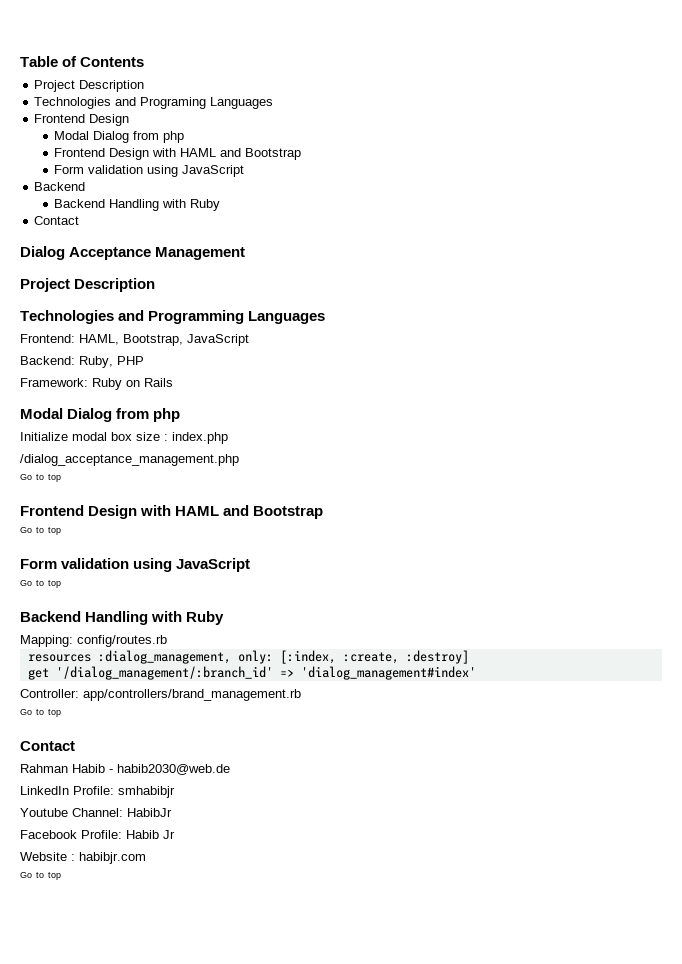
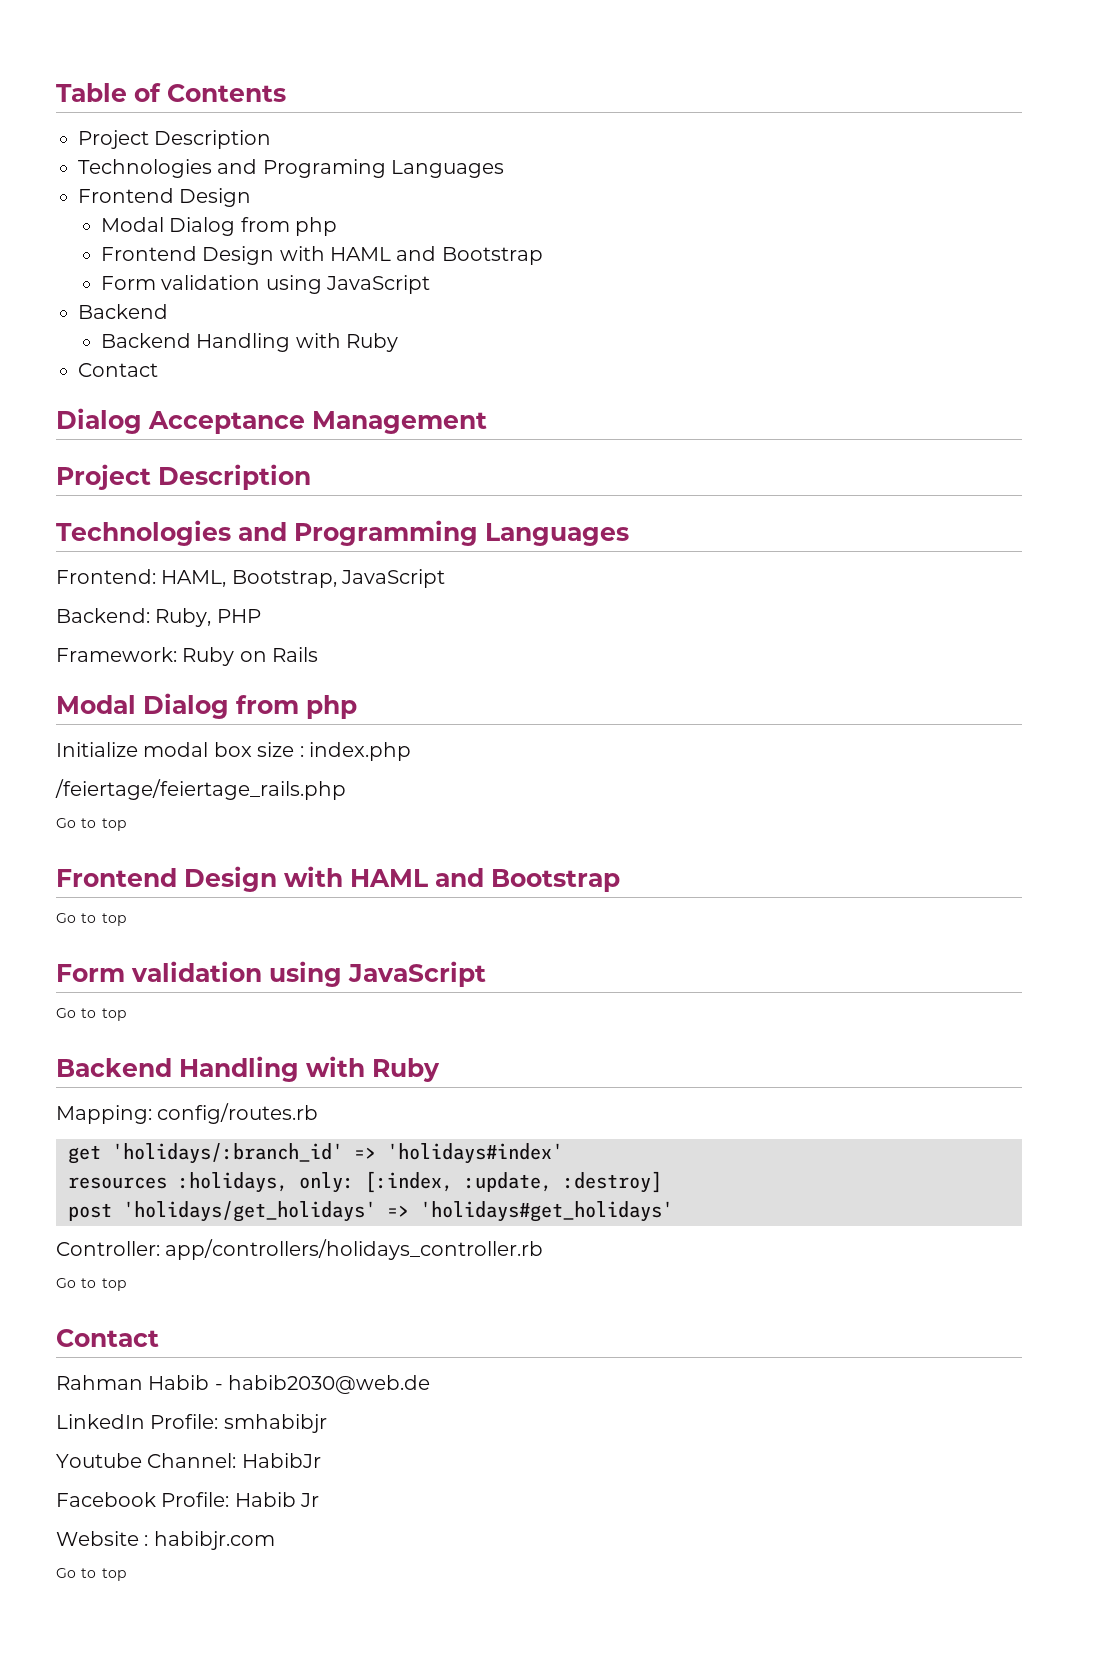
[20,454,239,466] /dialog_acceptance_management.php -> [55,779,346,800] /feiertage/feiertage_rails.php
(167, 641) none -> [68,1143,563,1164] // get 'holidays/:branch_id' => 'holidays#index'
[97,650,231,664] :dialog_management, -> [178,1172,288,1193] :holidays,
[342,652,399,664] :create, -> [464,1172,552,1192] :update,
[27,666,476,680] get '/dialog_management/:branch_id' => 'dialog_management#index' -> [68,1201,673,1222] post 'holidays/get_holidays' => 'holidays#get_holidays'
[83,689,301,701] app/controllers/brand_management.rb -> [165,1239,544,1260] app/controllers/holidays_controller.rb

